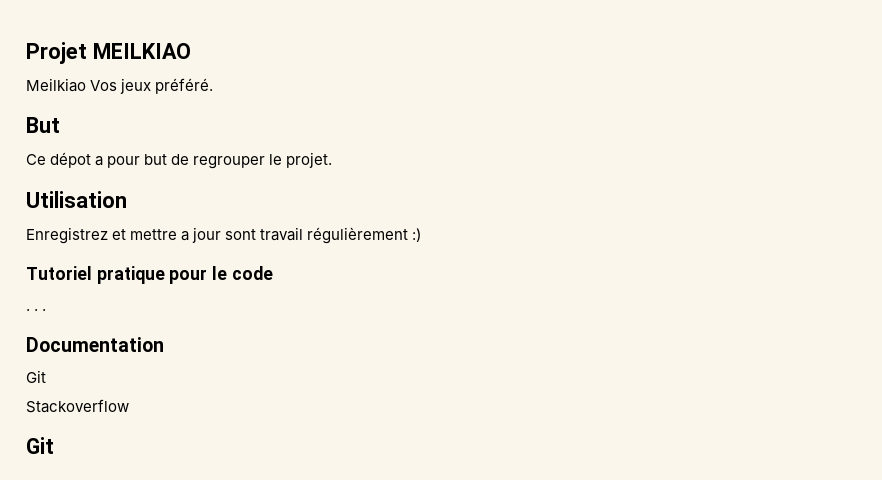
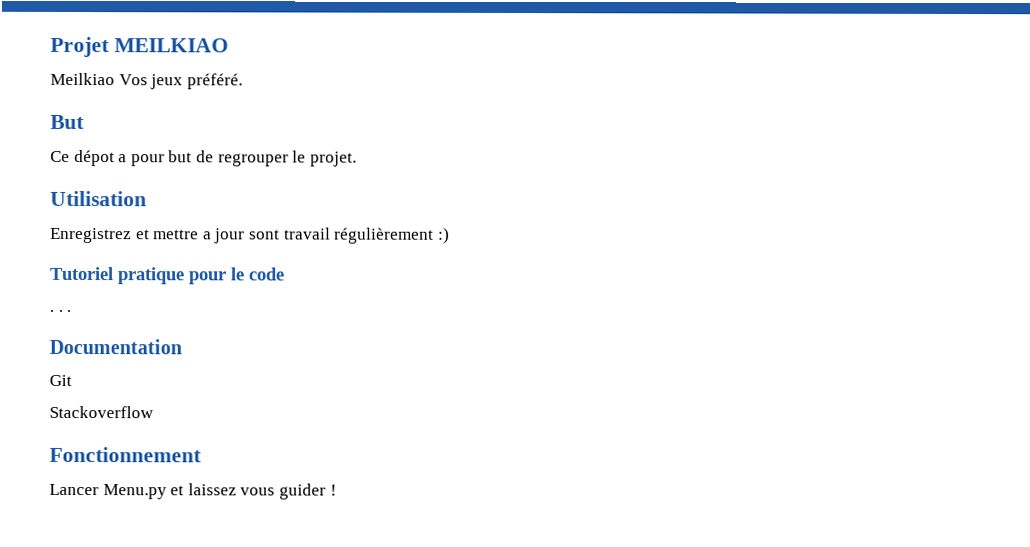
[26,437,54,454] Git -> [49,446,202,463] [49,483,337,500] Fonctionnement // Lancer Menu.py et laissez vous guider !

